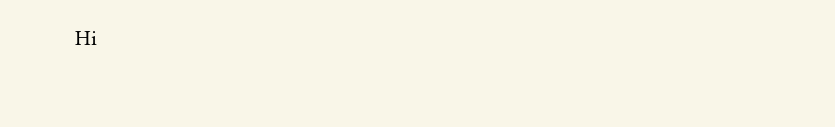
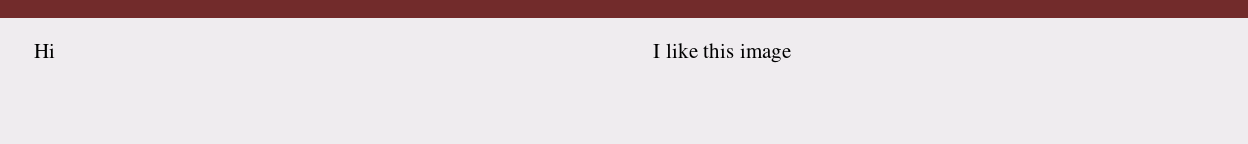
(97, 38) none -> [653,43,792,63] // I like this image

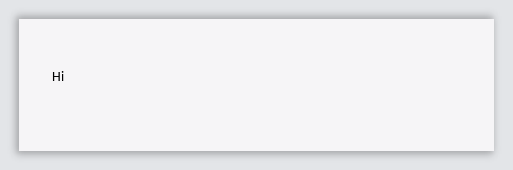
[653,43,792,63] // I like this image -> (64, 76) none

